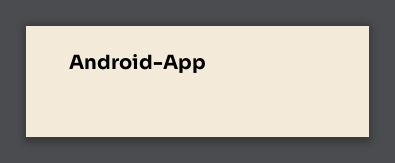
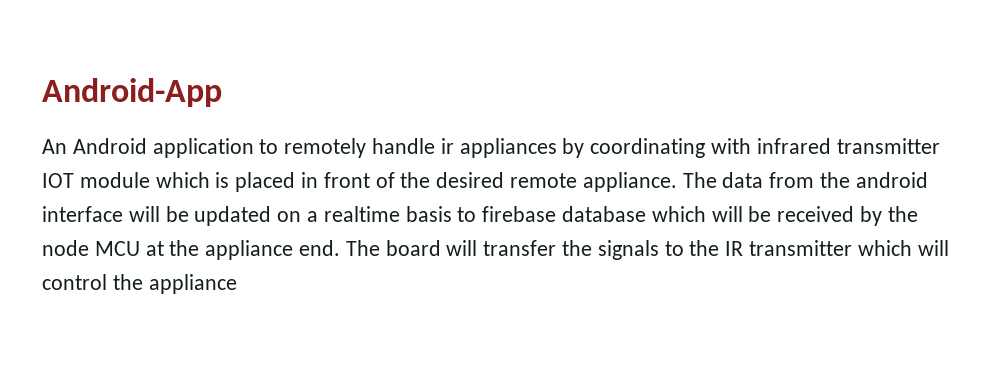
(206, 63) none -> [42,138,940,158] [42,172,928,192] [42,206,918,226] [42,240,949,260] [42,274,237,294] // An Android application to remotely handle ir appliances by coordinating with infrared transmitter IOT module which is placed in front of the desired remote appliance. The data from the android interface will be updated on a realtime basis to firebase database which will be received by the node MCU at the appliance end. The board will transfer the signals to the IR transmitter which will control the appliance

